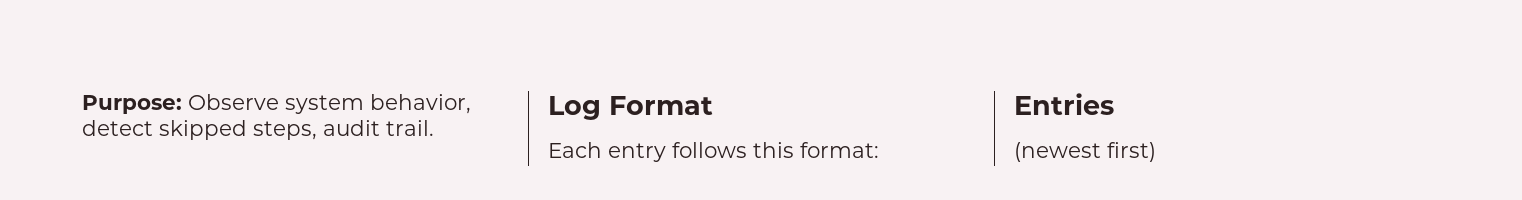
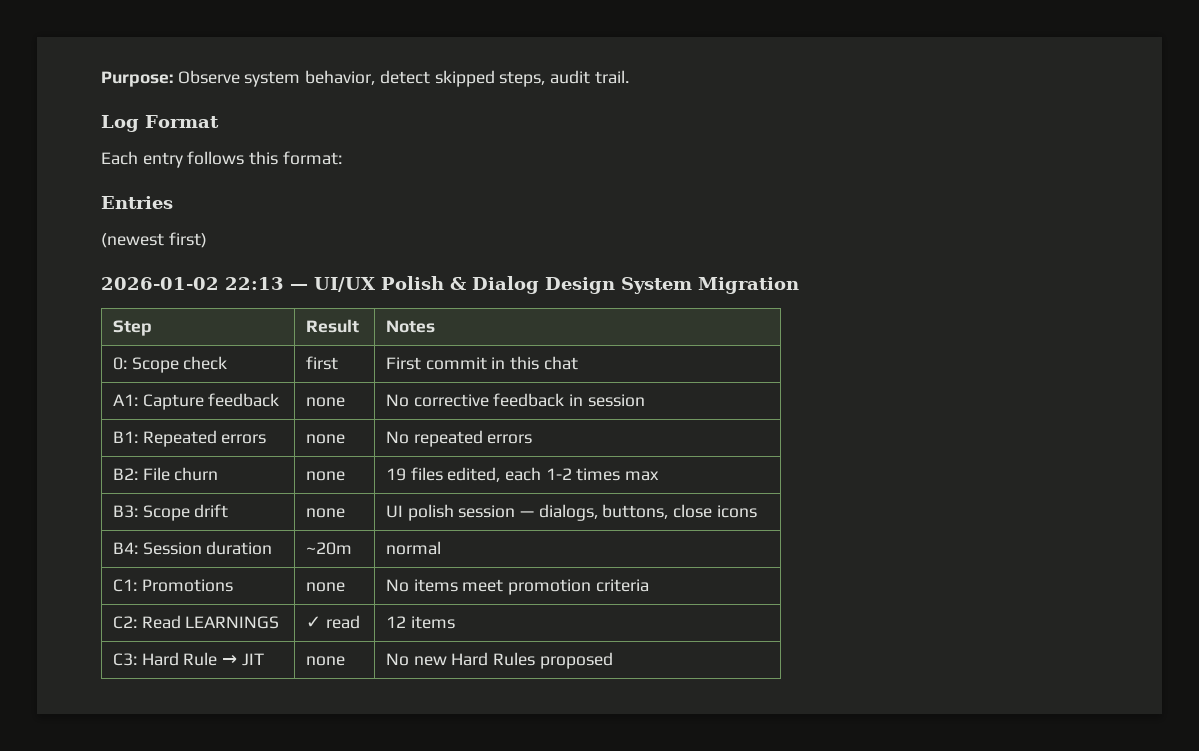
(1156, 152) none -> [101,276,799,294] [112,320,152,336] [305,319,359,333] [385,320,435,333] [112,356,228,373] [305,356,338,370] [385,356,578,370] [112,393,280,410] [305,397,345,407] [385,393,645,407] [112,430,267,447] [305,434,345,444] [385,430,533,447] [112,467,219,481] [305,471,345,481] [385,467,660,482] [112,504,229,521] [305,508,345,518] [385,504,757,521] [112,541,273,555] [305,542,352,555] [385,541,441,555] [112,579,233,592] [305,582,345,592] [385,579,649,595] [112,615,280,629] [305,615,360,629] [385,616,455,629] [112,652,264,666] [305,656,345,666] [385,652,613,669] // 2026-01-02 22:13 — UI/UX Polish & Dialog Design System Migration // Step | Result | Notes // 0: Scope check | first | First commit in this chat // A1: Capture feedback | none | No corrective feedback in session // B1: Repeated errors | none | No repeated errors // B2: File churn | none | 19 files edited, each 1-2 times max // B3: Scope drift | none | UI polish session — dialogs, buttons, close icons // B4: Session duration | ~20m | normal // C1: Promotions | none | No items meet promotion criteria // C2: Read LEARNINGS | ✓ read | 12 items // C3: Hard Rule → JIT | none | No new Hard Rules proposed

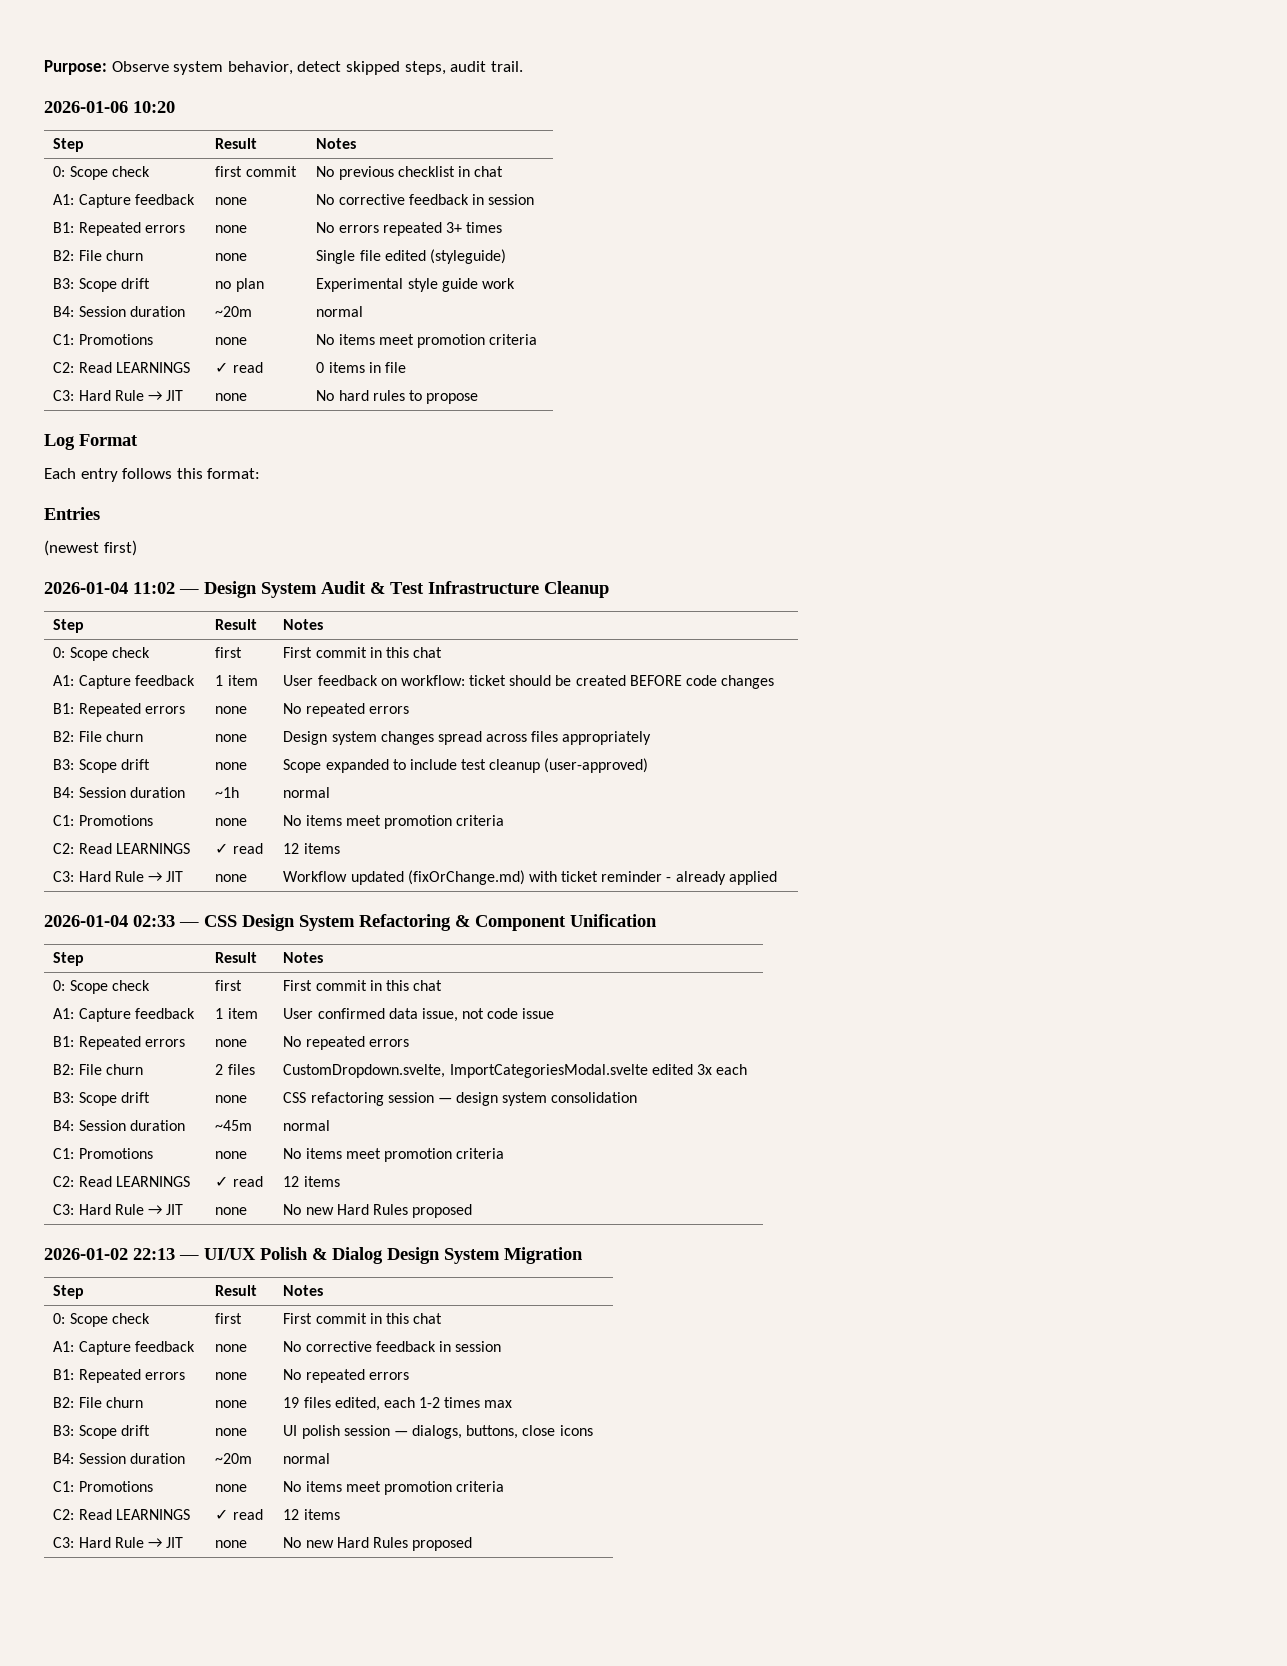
(629, 77) none -> [44,101,175,113] [53,138,85,152] [215,138,258,149] [316,138,357,149] [53,166,150,180] [215,166,297,177] [316,166,504,180] [53,194,195,208] [215,197,248,205] [316,194,535,205] [53,222,185,236] [215,225,248,233] [316,222,503,236] [53,250,143,261] [215,253,248,261] [316,249,506,264] [53,278,150,292] [215,278,264,292] [316,278,515,292] [53,306,185,317] [215,306,253,317] [316,306,364,317] [53,334,153,345] [215,337,248,345] [316,334,538,348] [53,362,190,373] [215,362,263,373] [316,362,406,373] [53,390,184,401] [215,393,248,401] [316,390,479,404] // 2026-01-06 10:20 // Step | Result | Notes // 0: Scope check | first commit | No previous checklist in chat // A1: Capture feedback | none | No corrective feedback in session // B1: Repeated errors | none | No errors repeated 3+ times // B2: File churn | none | Single file edited (styleguide) // B3: Scope drift | no plan | Experimental style guide work // B4: Session duration | ~20m | normal // C1: Promotions | none | No items meet promotion criteria // C2: Read LEARNINGS | ✓ read | 0 items in file // C3: Hard Rule → JIT | none | No hard rules to propose
(207, 240) none -> [44,581,609,598] [53,619,85,633] [215,619,258,630] [283,619,324,630] [53,647,150,661] [215,647,243,658] [283,647,443,658] [53,675,195,689] [215,675,258,686] [283,675,775,689] [53,703,185,717] [215,706,248,714] [283,703,409,717] [53,731,143,742] [215,734,248,742] [283,731,652,745] [53,759,150,773] [215,762,248,770] [283,758,649,773] [53,787,185,798] [215,787,240,798] [283,787,331,798] [53,815,153,826] [215,818,248,826] [283,815,505,829] [53,843,190,854] [215,843,263,854] [283,843,340,854] [53,871,184,882] [215,874,248,882] [283,870,777,885] [44,914,657,931] [53,952,85,966] [215,952,258,963] [283,952,324,963] [53,980,150,994] [215,980,243,991] [283,980,443,991] [53,1008,195,1022] [215,1008,258,1019] [283,1008,555,1022] [53,1036,185,1050] [215,1039,248,1047] [283,1036,409,1050] [53,1064,143,1075] [215,1064,255,1075] [283,1064,748,1078] [53,1092,150,1106] [215,1095,248,1103] [283,1092,638,1106] [53,1120,185,1131] [215,1120,253,1131] [283,1120,331,1131] [53,1148,153,1159] [215,1151,248,1159] [283,1148,505,1162] [53,1176,190,1187] [215,1176,263,1187] [283,1176,340,1187] [53,1204,184,1215] [215,1207,248,1215] [283,1204,473,1218] // 2026-01-04 11:02 — Design System Audit & Test Infrastructure Cleanup // Step | Result | Notes // 0: Scope check | first | First commit in this chat // A1: Capture feedback | 1 item | User feedback on workflow: ticket should be created BEFORE code changes // B1: Repeated errors | none | No repeated errors // B2: File churn | none | Design system changes spread across files appropriately // B3: Scope drift | none | Scope expanded to include test cleanup (user-approved) // B4: Session duration | ~1h | normal // C1: Promotions | none | No items meet promotion criteria // C2: Read LEARNINGS | ✓ read | 12 items // C3: Hard Rule → JIT | none | Workflow updated (fixOrChange.md) with ticket reminder - already applied // 2026-01-04 02:33 — CSS Design System Refactoring & Component Unification // Step | Result | Notes // 0: Scope check | first | First commit in this chat // A1: Capture feedback | 1 item | User confirmed data issue, not code issue // B1: Repeated errors | none | No repeated errors // B2: File churn | 2 files | CustomDropdown.svelte, ImportCategoriesModal.svelte edited 3x each // B3: Scope drift | none | CSS refactoring session — design system consolidation // B4: Session duration | ~45m | normal // C1: Promotions | none | No items meet promotion criteria // C2: Read LEARNINGS | ✓ read | 12 items // C3: Hard Rule → JIT | none | No new Hard Rules proposed

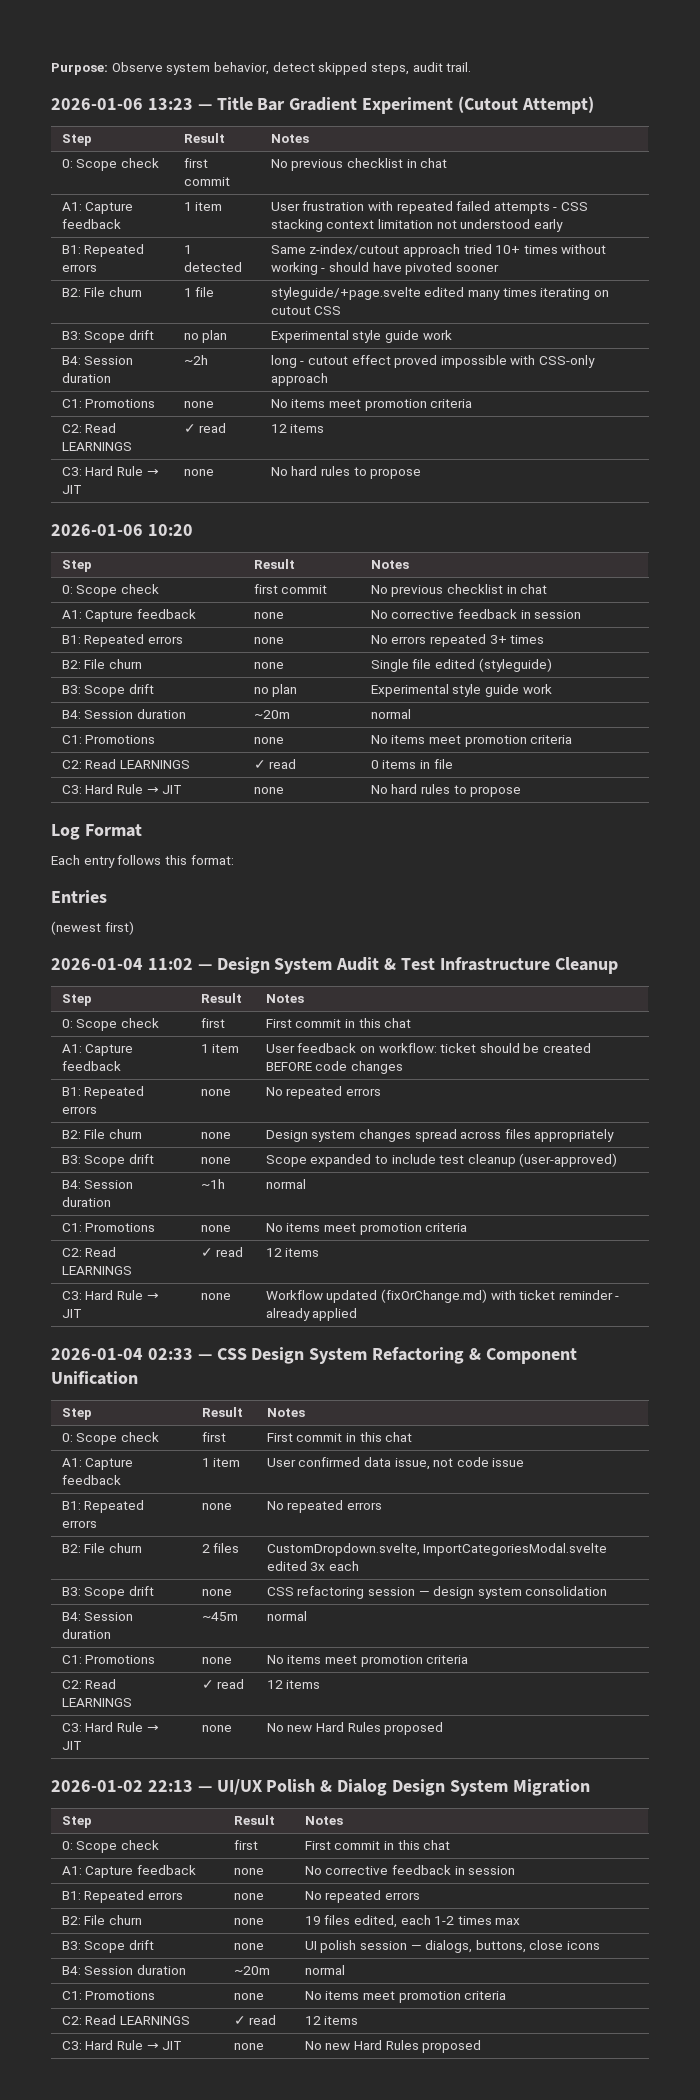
(523, 66) none -> [51,96,594,114] [61,134,92,146] [183,133,225,143] [270,134,309,143] [61,158,159,171] [183,158,208,168] [183,177,230,186] [270,158,448,171] [61,202,134,214] [61,219,121,229] [183,202,223,211] [270,201,589,214] [270,219,563,232] [61,244,145,257] [61,264,97,272] [183,245,192,254] [183,262,242,272] [270,244,607,257] [270,262,499,275] [61,287,142,297] [183,287,215,297] [270,287,609,300] [270,306,342,315] [61,330,154,343] [183,330,228,343] [270,330,452,343] [61,356,134,365] [61,373,111,383] [183,355,208,365] [270,355,596,368] [270,373,328,386] [61,399,156,408] [183,401,214,408] [270,399,473,411] [61,423,117,433] [61,442,132,451] [183,423,227,433] [270,424,325,433] [61,466,159,476] [61,485,82,494] [183,469,214,476] [270,466,422,479] // 2026-01-06 13:23 — Title Bar Gradient Experiment (Cutout Attempt) // Step | Result | Notes // 0: Scope check | first commit | No previous checklist in chat // A1: Capture feedback | 1 item | User frustration with repeated failed attempts - CSS stacking context limitation not understood early // B1: Repeated errors | 1 detected | Same z-index/cutout approach tried 10+ times without working - should have pivoted sooner // B2: File churn | 1 file | styleguide/+page.svelte edited many times iterating on cutout CSS // B3: Scope drift | no plan | Experimental style guide work // B4: Session duration | ~2h | long - cutout effect proved impossible with CSS-only approach // C1: Promotions | none | No items meet promotion criteria // C2: Read LEARNINGS | ✓ read | 12 items // C3: Hard Rule → JIT | none | No hard rules to propose

